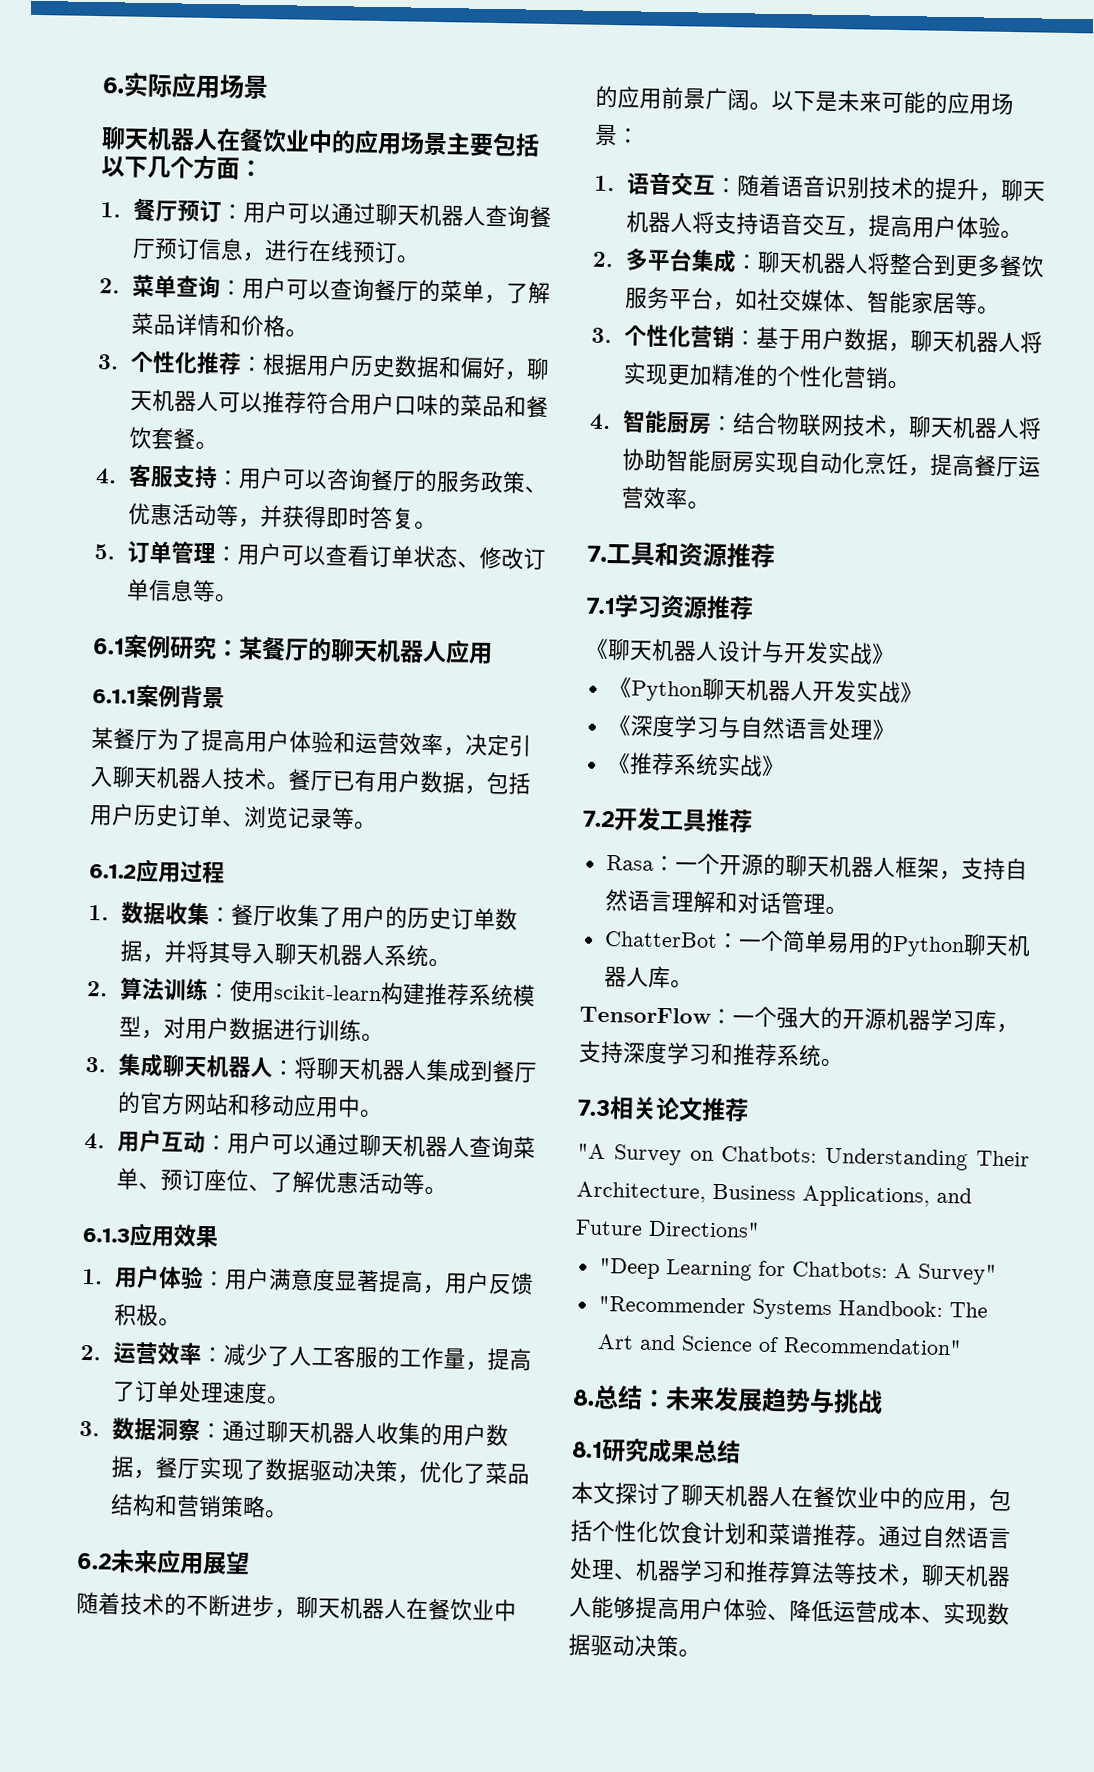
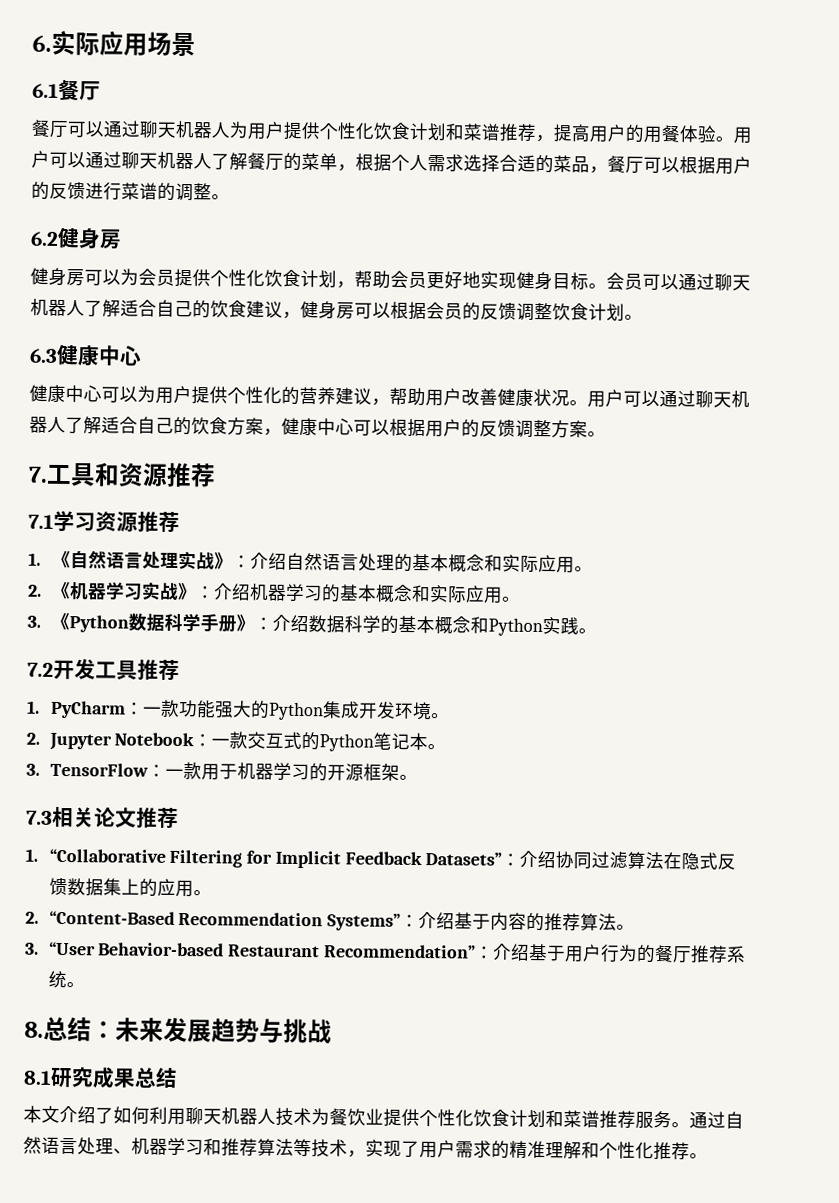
[101,126,540,157] [101,155,263,180] [100,198,553,228] [132,237,420,264] [99,274,552,305] [131,312,309,338] [97,351,551,381] [130,389,550,418] [129,426,219,451] [95,464,548,494] [128,502,438,531] [94,540,547,570] [126,578,239,603] [92,634,493,665] [92,684,225,709] [91,727,532,757] [90,765,531,795] [89,803,377,831] [89,858,225,884] [88,901,519,931] [120,939,452,968] [87,977,537,1007] [119,1015,385,1043] [85,1053,538,1083] [117,1091,384,1119] [84,1129,537,1159] [116,1167,448,1196] [82,1222,219,1248] [81,1265,535,1295] [114,1303,182,1327] [80,1341,533,1372] [112,1379,291,1405] [79,1417,510,1447] [111,1455,531,1485] [110,1493,289,1519] [77,1549,250,1575] [76,1591,517,1622] [595,85,1014,116] [594,124,640,147] [594,172,1047,202] [626,210,1024,240] [592,248,1046,278] [625,286,1001,315] [591,324,1044,354] [623,362,911,390] [589,410,1043,440] [622,448,1042,478] [621,486,689,510] 聊天机器人在餐饮业中的应用场景主要包括以下几个方面： // 1.餐厅预订：用户可以通过聊天机器人查询餐厅预订信息，进行在线预订。 // 2.菜单查询：用户可以查询餐厅的菜单，了解菜品详情和价格。 // 3.个性化推荐：根据用户历史数据和偏好，聊天机器人可以推荐符合用户口味的菜品和餐饮套餐。 // 4.客服支持：用户可以咨询餐厅的服务政策、优惠活动等，并获得即时答复。 // 5.订单管理：用户可以查看订单状态、修改订单信息等。 // 6.1案例研究：某餐厅的聊天机器人应用 // 6.1.1案例背景 // 某餐厅为了提高用户体验和运营效率，决定引入聊天机器人技术。餐厅已有用户数据，包括用户历史订单、浏览记录等。 // 6.1.2应用过程 // 1.数据收集：餐厅收集了用户的历史订单数据，并将其导入聊天机器人系统。 // 2.算法训练：使用scikit-learn构建推荐系统模型，对用户数据进行训练。 // 3.集成聊天机器人：将聊天机器人集成到餐厅的官方网站和移动应用中。 // 4.用户互动：用户可以通过聊天机器人查询菜单、预订座位、了解优惠活动等。 // 6.1.3应用效果 // 1.用户体验：用户满意度显著提高，用户反馈积极。 // 2.运营效率：减少了人工客服的工作量，提高了订单处理速度。 // 3.数据洞察：通过聊天机器人收集的用户数据，餐厅实现了数据驱动决策，优化了菜品结构和营销策略。 // 6.2未来应用展望 // 随着技术的不断进步，聊天机器人在餐饮业中的应用前景广阔。以下是未来可能的应用场景： // 1.语音交互：随着语音识别技术的提升，聊天机器人将支持语音交互，提高用户体验。 // 2.多平台集成：聊天机器人将整合到更多餐饮服务平台，如社交媒体、智能家居等。 // 3.个性化营销：基于用户数据，聊天机器人将实现更加精准的个性化营销。 // 4.智能厨房：结合物联网技术，聊天机器人将协助智能厨房实现自动化烹饪，提高餐厅运营效率 -> [32,79,101,101] [31,119,752,144] [31,150,752,175] [31,181,230,202] [30,227,122,249] [30,267,751,291] [30,298,643,321] [29,344,142,367] [29,384,750,408] [29,416,588,439] 6.1餐厅 // 餐厅可以通过聊天机器人为用户提供个性化饮食计划和菜谱推荐，提高用户的用餐体验。用户可以通过聊天机器人了解餐厅的菜单，根据个人需求选择合适的菜品，餐厅可以根据用户的反馈进行菜谱的调整。 // 6.2健身房 // 健身房可以为会员提供个性化饮食计划，帮助会员更好地实现健身目标。会员可以通过聊天机器人了解适合自己的饮食建议，健身房可以根据会员的反馈调整饮食计划。 // 6.3健康中心 // 健康中心可以为用户提供个性化的营养建议，帮助用户改善健康状况。用户可以通过聊天机器人了解适合自己的饮食方案，健康中心可以根据用户的反馈调整方案
[585,638,895,666] [608,677,923,704] [607,714,895,742] [606,752,785,778] [583,807,753,834] [605,853,1028,881] [604,889,848,916] [603,930,1031,958] [603,965,693,989] 《聊天机器人设计与开发实战》 // 《Python聊天机器人开发实战》 // 《深度学习与自然语言处理》 // 《推荐系统实战》 // 7.2开发工具推荐 // Rasa：一个开源的聊天机器人框架，支持自然语言理解和对话管理。 // ChatterBot：一个简单易用的Python聊天机器人库。 // -> [28,550,593,574] [28,581,521,604] [27,612,597,637] [27,659,180,681] [27,699,450,721] [26,731,447,752] [26,763,40,776] 1.《自然语言处理实战》：介绍自然语言处理的基本概念和实际应用。 // 2.《机器学习实战》：介绍机器学习的基本概念和实际应用。 // 3.《Python数据科学手册》：介绍数据科学的基本概念和Python实践。 // 7.2开发工具推荐 // 1. PyCharm：一款功能强大的Python集成开发环境。 // 2. Jupyter Notebook：一款交互式的Python笔记本。 // 3.
[754,1006,1019,1034] [578,1040,822,1067] 个强大的开源机器学习库，支持深度学习和推荐系统 -> [182,762,400,782] 款用于机器学习的开源框架
[577,1143,1030,1171] [576,1181,972,1208] [575,1219,760,1238] [598,1257,997,1285] [597,1295,988,1321] [596,1333,962,1356] "A Survey on Chatbots: Understanding Their Architecture, Business Applications, and Future Directions" // "Deep Learning for Chatbots: A Survey" // "Recommender Systems Handbook: The Art and Science of Recommendation" -> [25,848,737,870] [48,877,212,898] [25,910,636,932] [25,941,746,964] [47,970,85,989] 1. “Collaborative Filtering for Implicit Feedback Datasets”：介绍协同过滤算法在隐式反馈数据集上的应用。 // 2. “Content-Based Recommendation Systems”：介绍基于内容的推荐算法。 // 3. “User Behavior-based Restaurant Recommendation”：介绍基于用户行为的餐厅推荐系统。
[615,1482,1012,1512] [570,1519,857,1547] 探讨了聊天机器人在餐饮业中的应用，包括个性化饮食计划和菜谱推荐 -> [59,1106,672,1129] 介绍了如何利用聊天机器人技术为餐饮业提供个性化饮食计划和菜谱推荐服务
[921,1563,1011,1588] [569,1595,1010,1626] [568,1633,679,1658] 聊天机器人能够提高用户体验、降低运营成本、实现数据驱动决策 -> [365,1139,690,1161] 实现了用户需求的精准理解和个性化推荐

